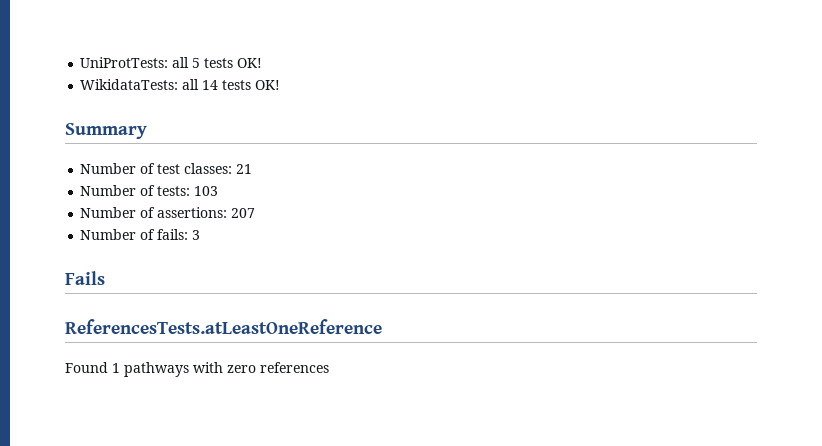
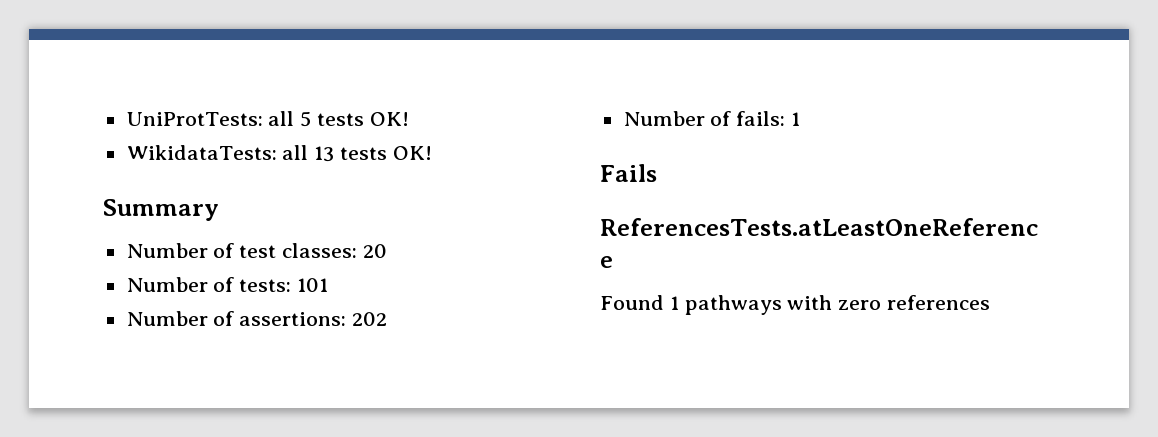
[202,80,219,90] 14 -> [314,146,335,162] 13
[236,164,253,174] 21 -> [362,244,387,258] 20
[194,186,219,196] 103 -> [297,278,329,292] 101
[231,208,256,218] 207 -> [352,312,388,326] 202
[192,230,201,240] 3 -> [791,112,801,126] 1

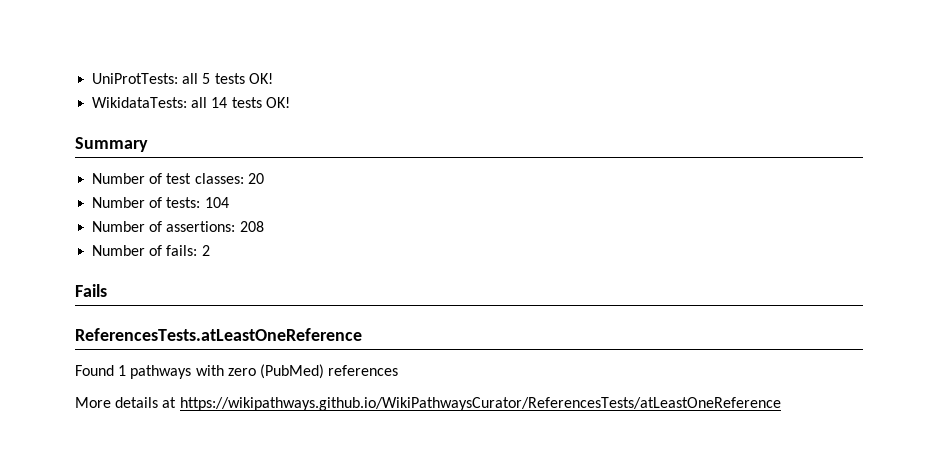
[314,146,335,162] 13 -> [211,97,228,108] 14
[297,278,329,292] 101 -> [204,197,229,208] 104
[352,312,388,326] 202 -> [239,221,264,232] 208
[791,112,801,126] 1 -> [201,245,210,256] 2
(882, 305) none -> [259,364,324,379] (PubMed)
(991, 302) none -> [75,397,781,411] // More details at https://wikipathways.github.io/WikiPathwaysCurator/ReferencesTests/atLeastOneReference

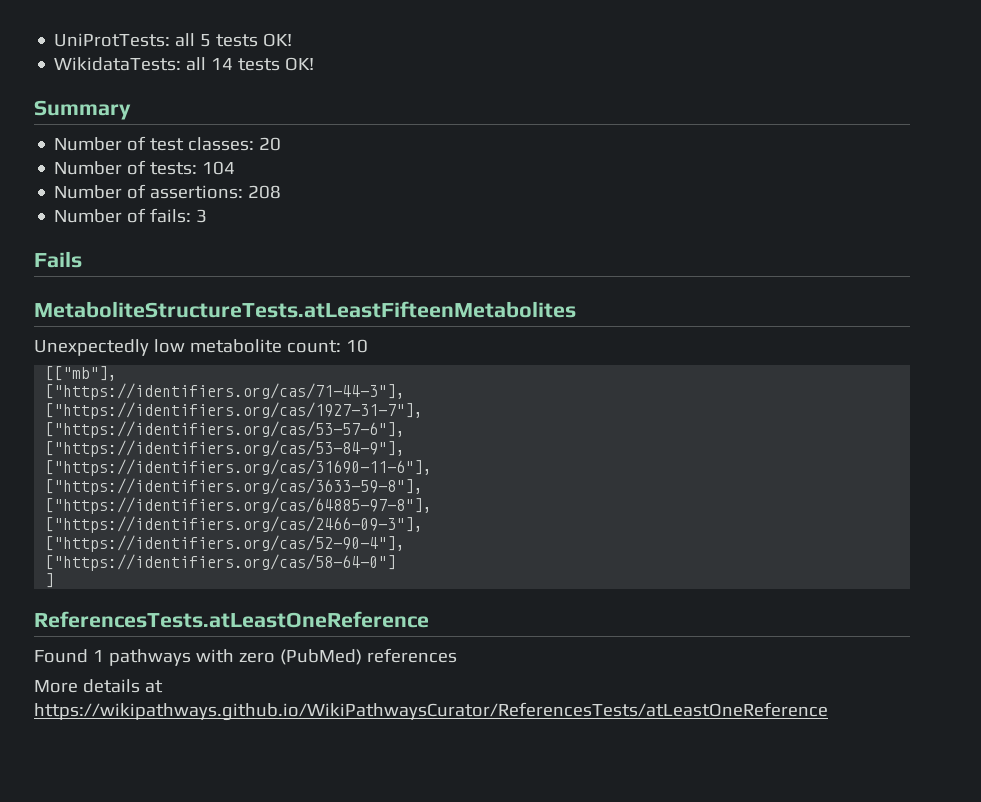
[201,245,210,256] 2 -> [196,209,208,223] 3
(107, 290) none -> [34,301,576,318] [34,339,368,356] [45,366,118,381] [45,383,406,400] [45,402,424,419] [45,421,406,438] [45,440,406,457] [45,459,433,476] [45,478,424,495] [45,497,433,514] [45,516,424,533] [45,535,406,552] [45,554,397,571] [45,573,55,588] // MetaboliteStructureTests.atLeastFifteenMetabolites // Unexpectedly low metabolite count: 10 // [["mb"], // ["https://identifiers.org/cas/71-44-3"], // ["https://identifiers.org/cas/1927-31-7"], // ["https://identifiers.org/cas/53-57-6"], // ["https://identifiers.org/cas/53-84-9"], // ["https://identifiers.org/cas/31690-11-6"], // ["https://identifiers.org/cas/3633-59-8"], // ["https://identifiers.org/cas/64885-97-8"], // ["https://identifiers.org/cas/2466-09-3"], // ["https://identifiers.org/cas/52-90-4"], // ["https://identifiers.org/cas/58-64-0"] // ]

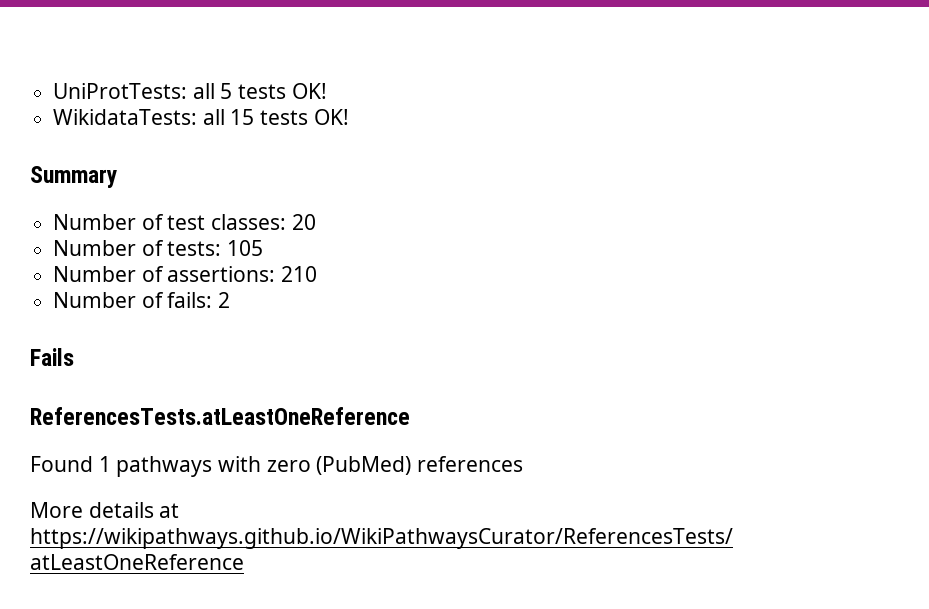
[211,58,234,70] 14 -> [230,109,255,125] 15
[202,161,236,175] 104 -> [227,240,264,256] 105
[248,185,282,199] 208 -> [281,266,318,282] 210
[196,209,208,223] 3 -> [218,292,231,308] 2
[34,301,576,318] [34,339,368,356] [45,366,118,381] [45,383,406,400] [45,402,424,419] [45,421,406,438] [45,440,406,457] [45,459,433,476] [45,478,424,495] [45,497,433,514] [45,516,424,533] [45,535,406,552] [45,554,397,571] [45,573,55,588] // MetaboliteStructureTests.atLeastFifteenMetabolites // Unexpectedly low metabolite count: 10 // [["mb"], // ["https://identifiers.org/cas/71-44-3"], // ["https://identifiers.org/cas/1927-31-7"], // ["https://identifiers.org/cas/53-57-6"], // ["https://identifiers.org/cas/53-84-9"], // ["https://identifiers.org/cas/31690-11-6"], // ["https://identifiers.org/cas/3633-59-8"], // ["https://identifiers.org/cas/64885-97-8"], // ["https://identifiers.org/cas/2466-09-3"], // ["https://identifiers.org/cas/52-90-4"], // ["https://identifiers.org/cas/58-64-0"] // ] -> (74, 357) none

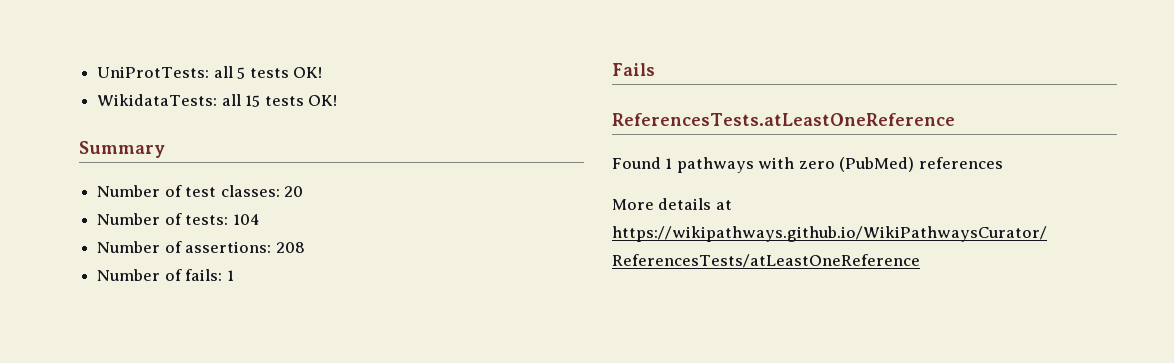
[227,240,264,256] 105 -> [232,214,260,225] 104
[281,266,318,282] 210 -> [275,242,305,253] 208
[218,292,231,308] 2 -> [226,270,234,281] 1

